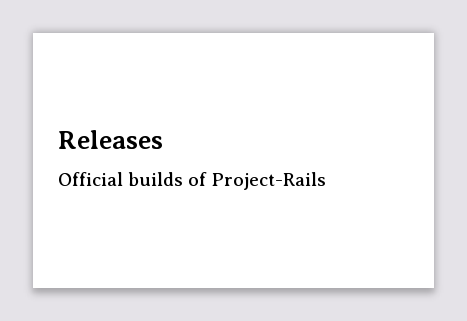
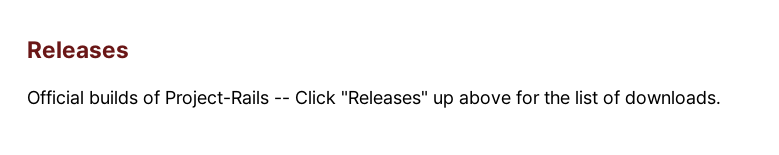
(327, 181) none -> [274,90,721,108] -- Click "Releases" up above for the list of downloads.

